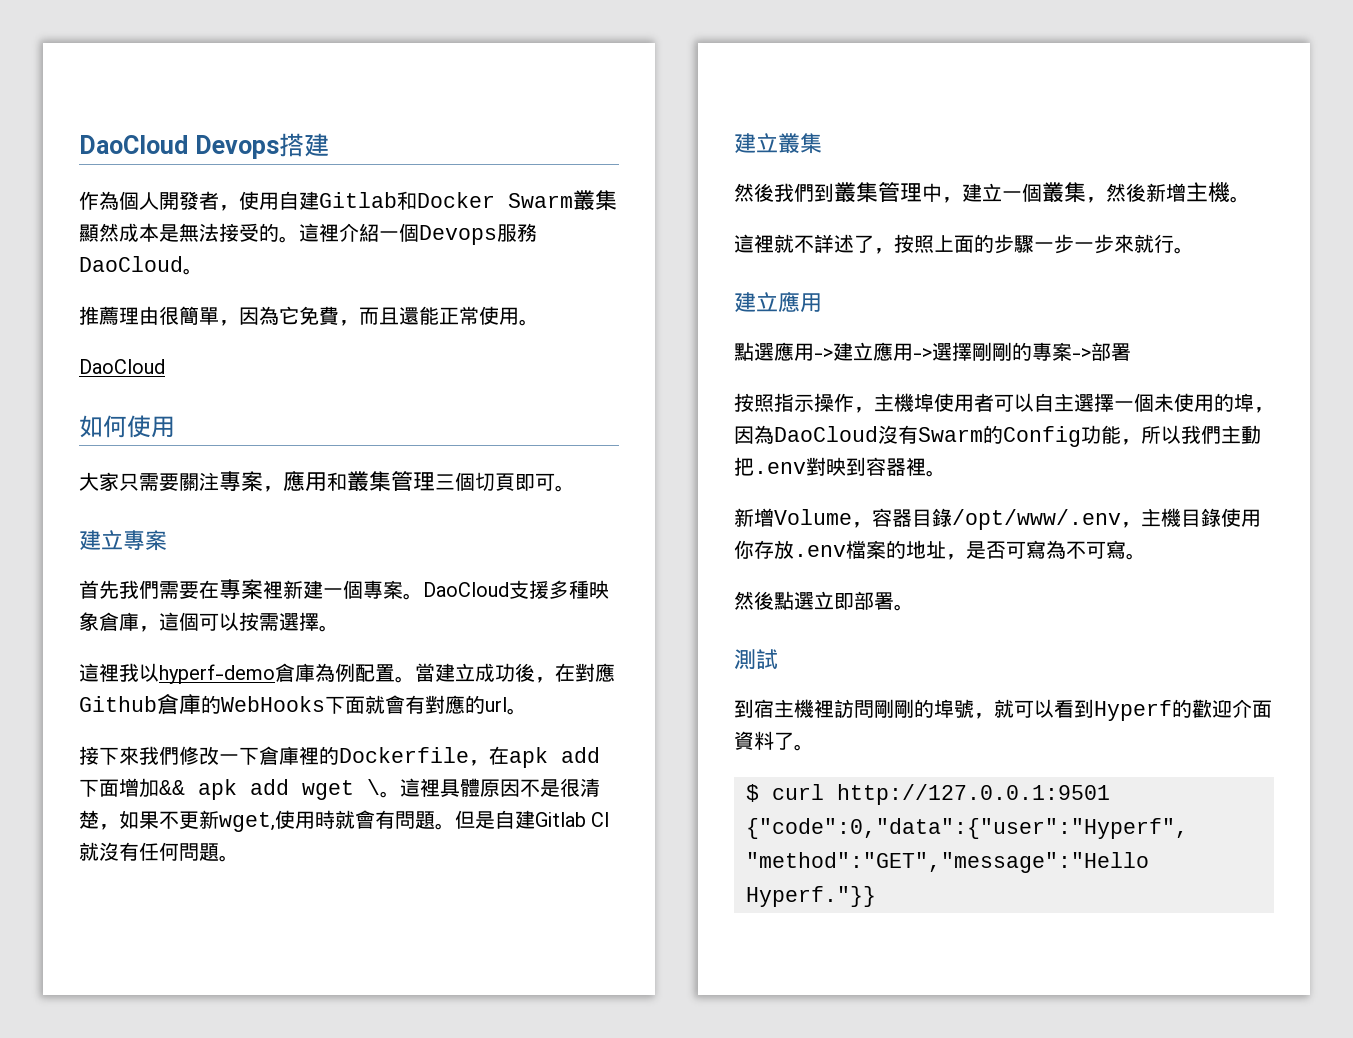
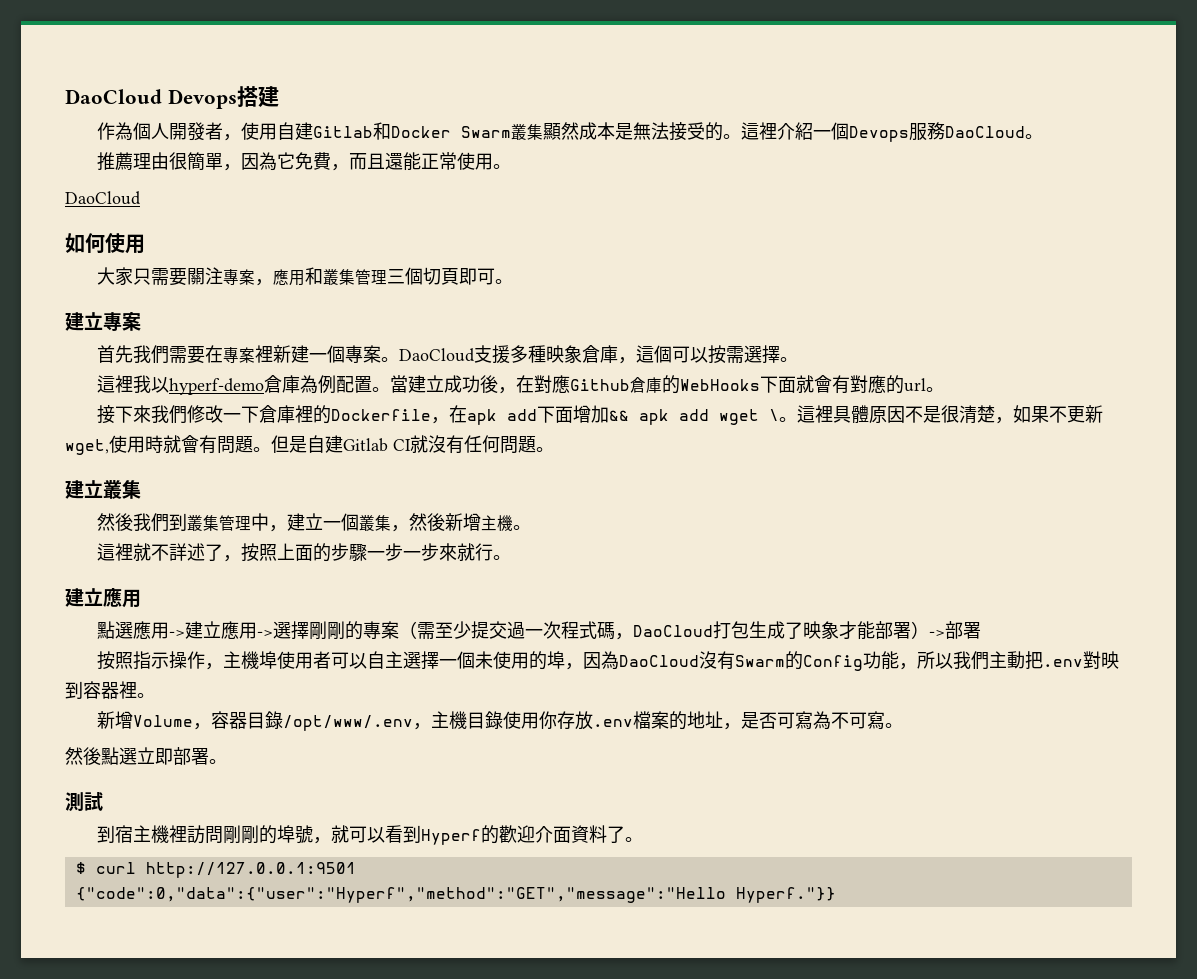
(1072, 351) none -> [398,621,929,640] （需至少提交過一次程式碼，DaoCloud打包生成了映象才能部署）

